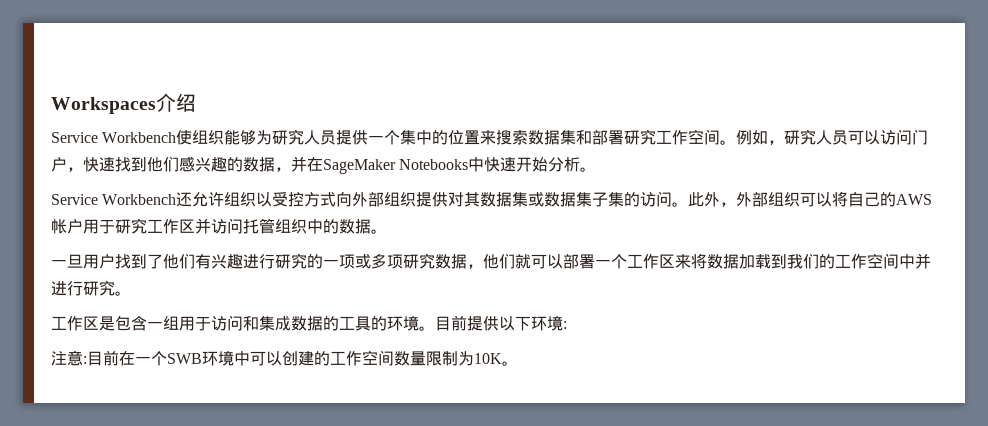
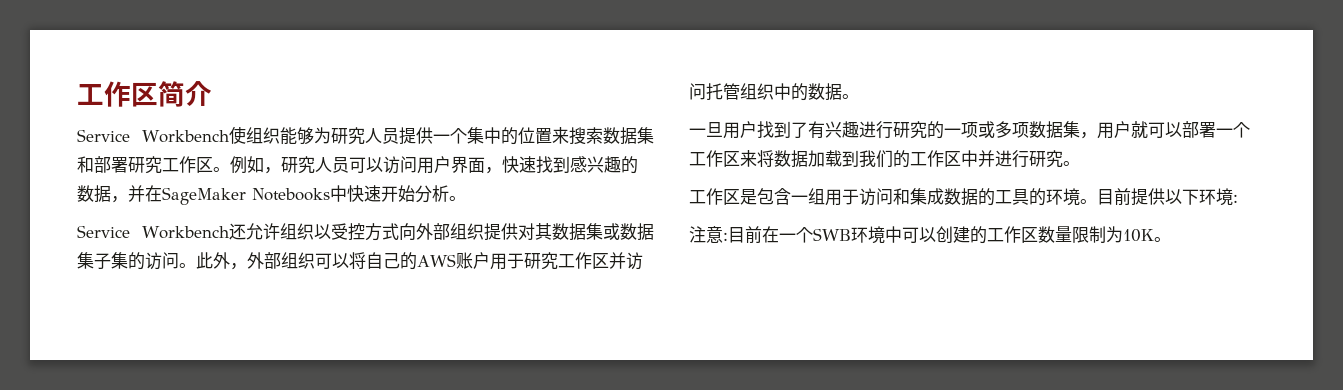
[51,97,156,114] Workspaces -> [77,81,185,107] 工作区简
[176,93,196,112] 绍 -> (212, 93) none
[688,129,721,145] 空间 -> [196,157,213,173] 区
[912,129,929,145] [51,157,67,172] 门户 -> [417,156,485,174] 用户界面
[147,157,179,172] 他们 -> (570, 164) none
[51,219,67,234] 帐 -> [455,252,473,269] 账
[163,254,195,269] 他们 -> (808, 130) none
[403,253,515,269] 研究数据，他们 -> [1029,121,1131,139] 数据集，用户
[867,253,899,269] 空间 -> [944,151,961,167] 区
[362,350,394,366] 空间 -> [1021,227,1038,243] 区

